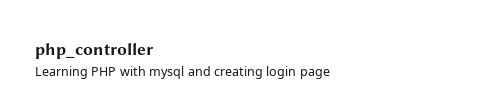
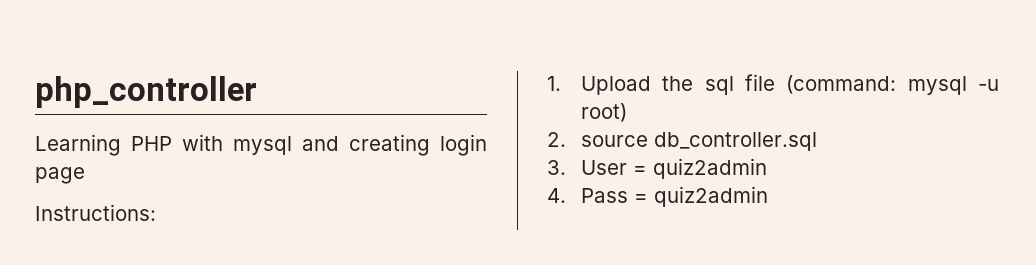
(330, 74) none -> [35,204,156,221] [547,74,999,95] [581,103,628,122] [547,132,818,151] [547,158,768,179] [547,186,769,207] // Instructions: // 1. Upload the sql file (command: mysql -u root) // 2. source db_controller.sql // 3. User = quiz2admin // 4. Pass = quiz2admin

